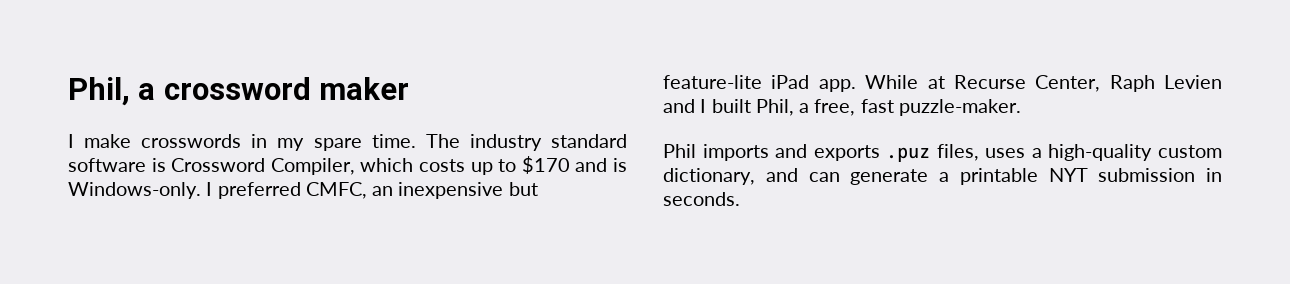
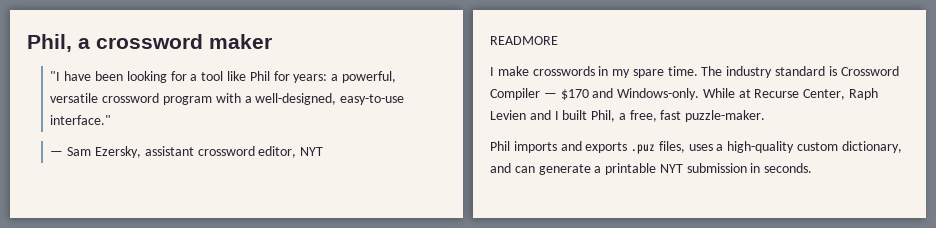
(410, 88) none -> [50,71,396,83] [50,93,405,105] [50,115,112,125] [50,146,324,158] [490,36,558,45] // "I have been looking for a tool like Phil for years: a powerful, versatile crossword program with a well-designed, easy-to-use interface." // — Sam Ezersky, assistant crossword editor, NYT // READMORE
[68,158,146,172] software -> (826, 71) none
[270,156,628,175] [68,182,538,199] [663,75,856,92] Compiler, which costs up to $170 and is Windows-only. I preferred CMFC, an inexpensive but feature-lite iPad app. -> [490,88,700,100] Compiler — $170 and Windows-only.

